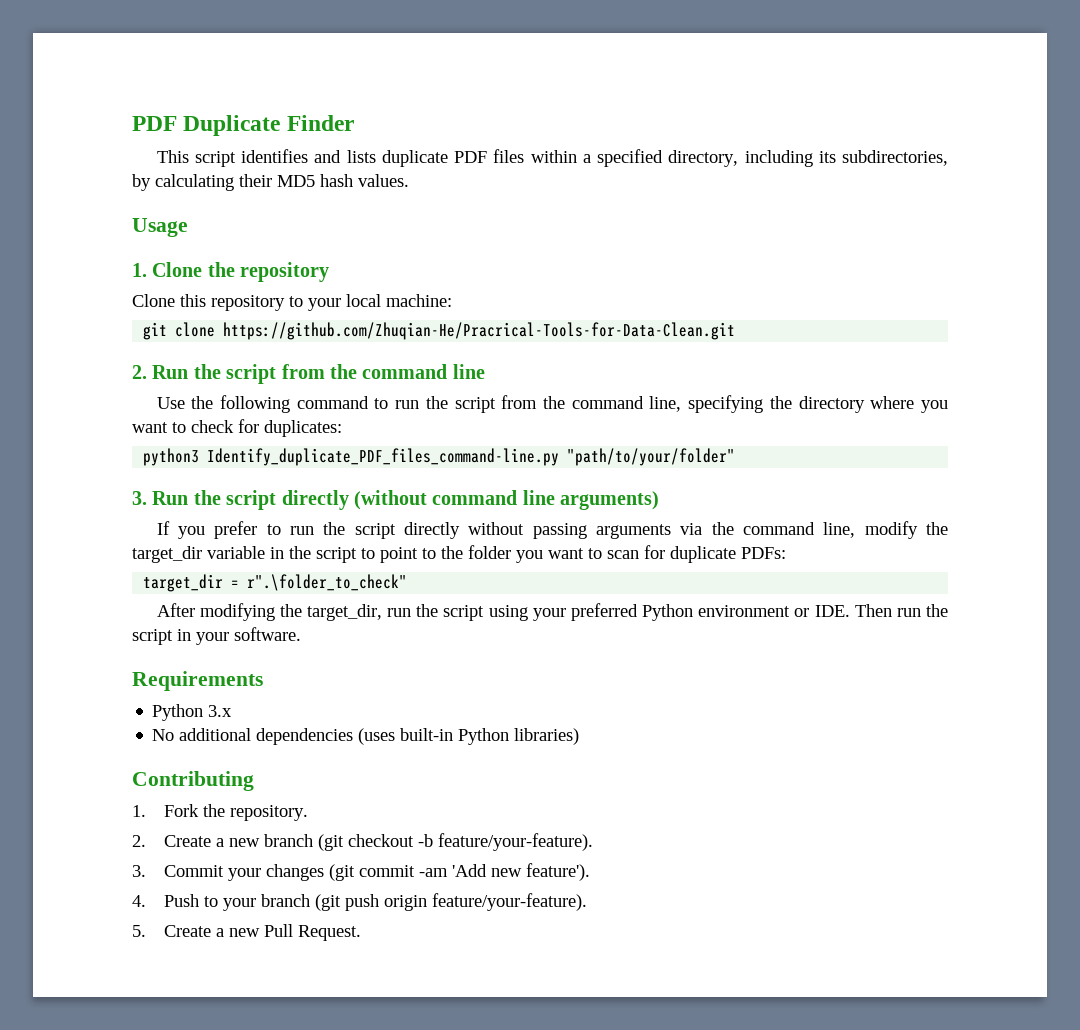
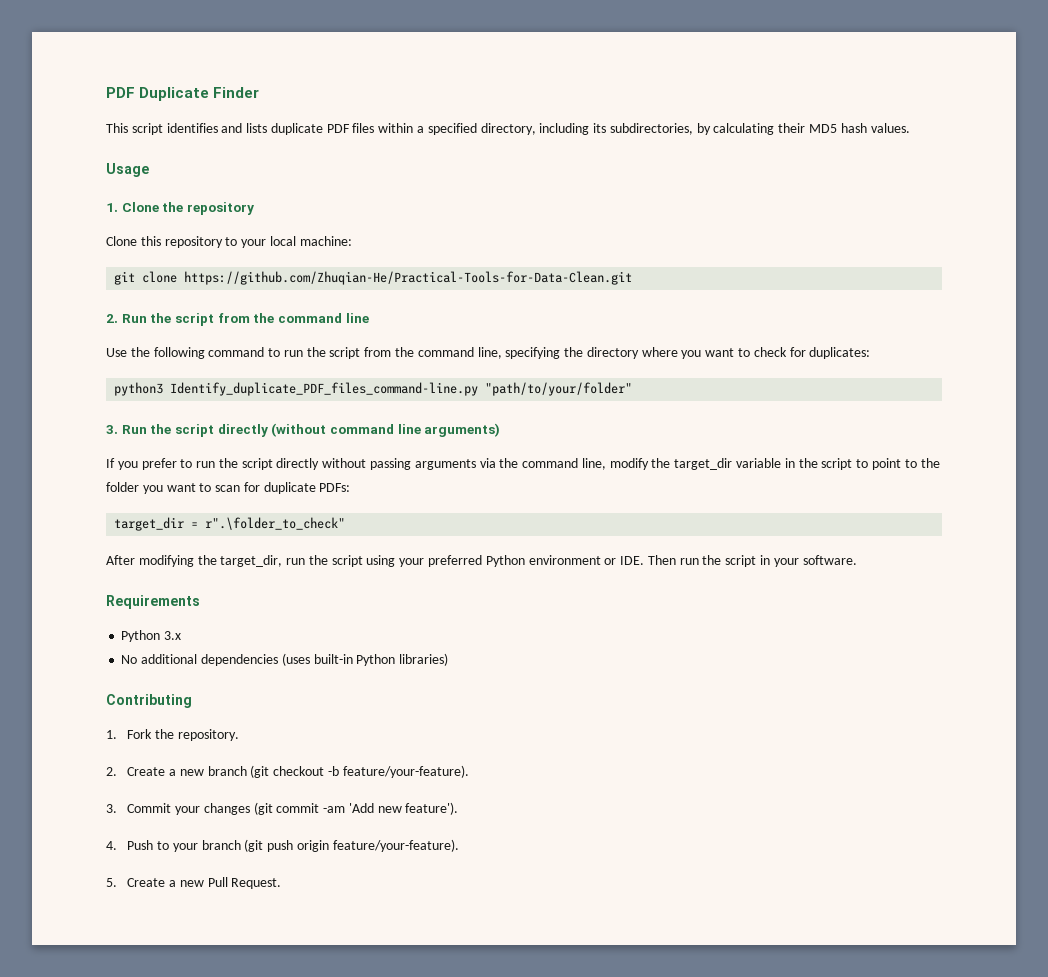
[223,322,736,340] https://github.com/Zhuqian-He/Pracrical-Tools-for-Data-Clean.git -> [184,271,633,285] https://github.com/Zhuqian-He/Practical-Tools-for-Data-Clean.git

